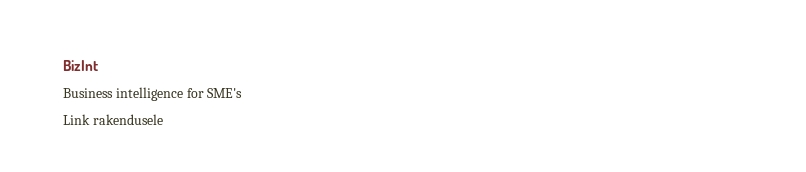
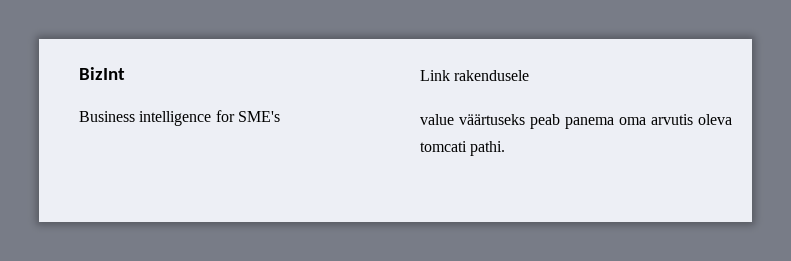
(163, 119) none -> [420,114,732,129] [420,141,506,156] // value väärtuseks peab panema oma arvutis oleva tomcati pathi.

